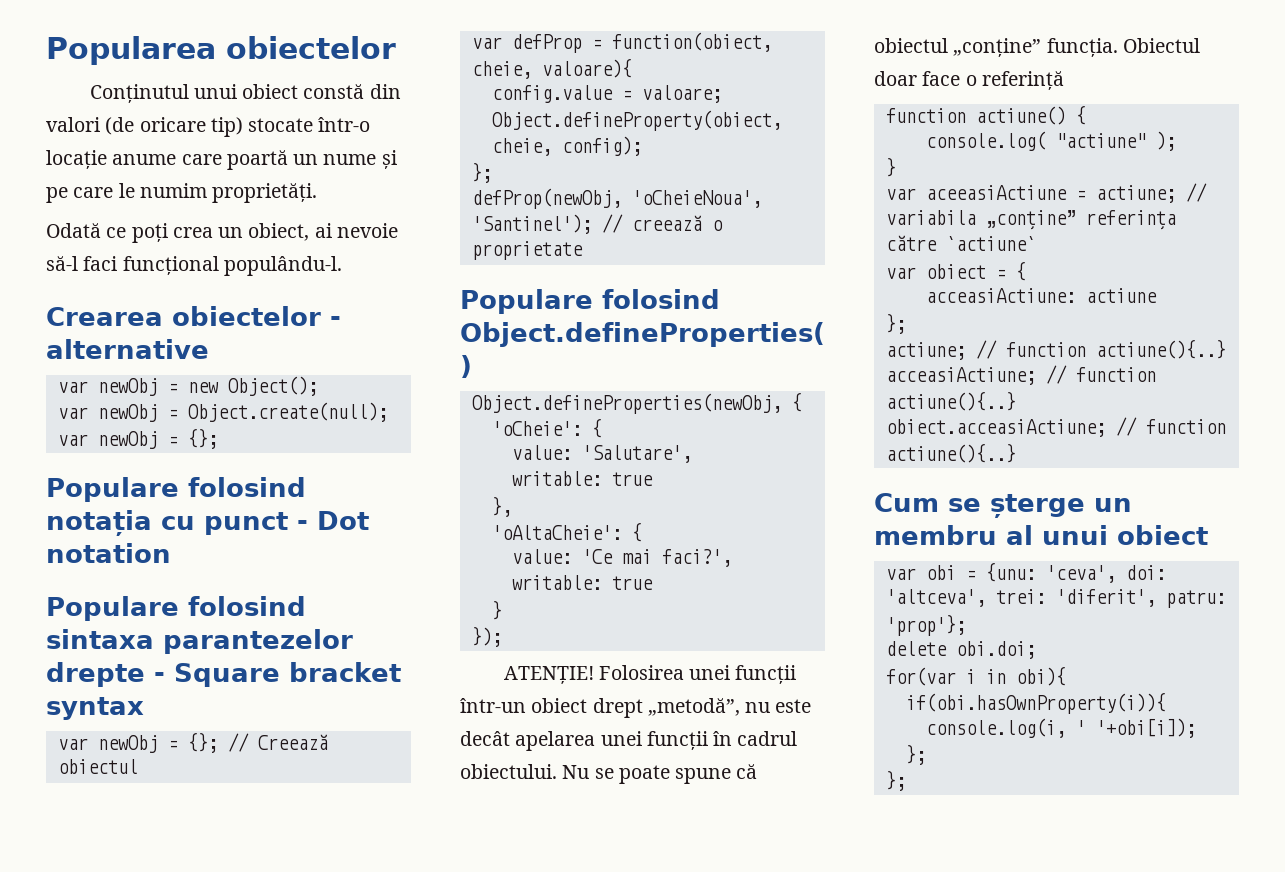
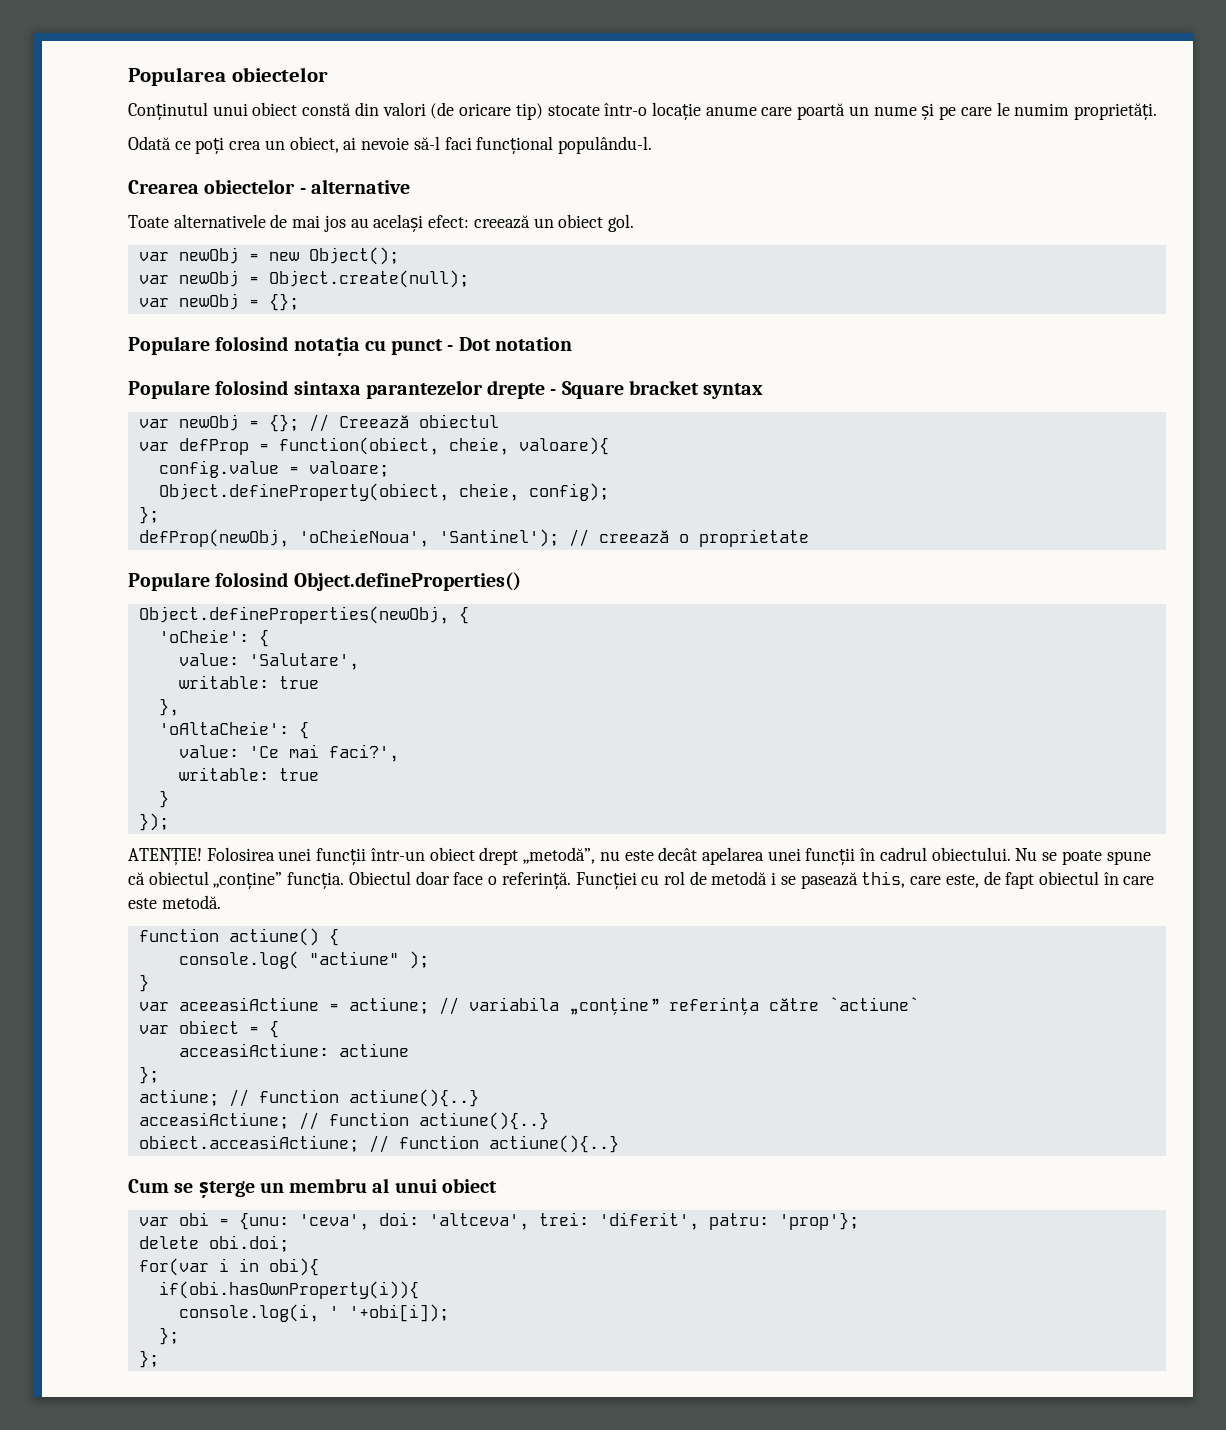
(209, 349) none -> [128,214,634,232] // Toate alternativele de mai jos au același efect: creează un obiect gol.
[981,71,1064,90] referință -> [501,871,1155,889] [128,895,221,909] referință. Funcției cu rol de metodă i se pasează this, care este, de fapt obiectul în care este metodă.

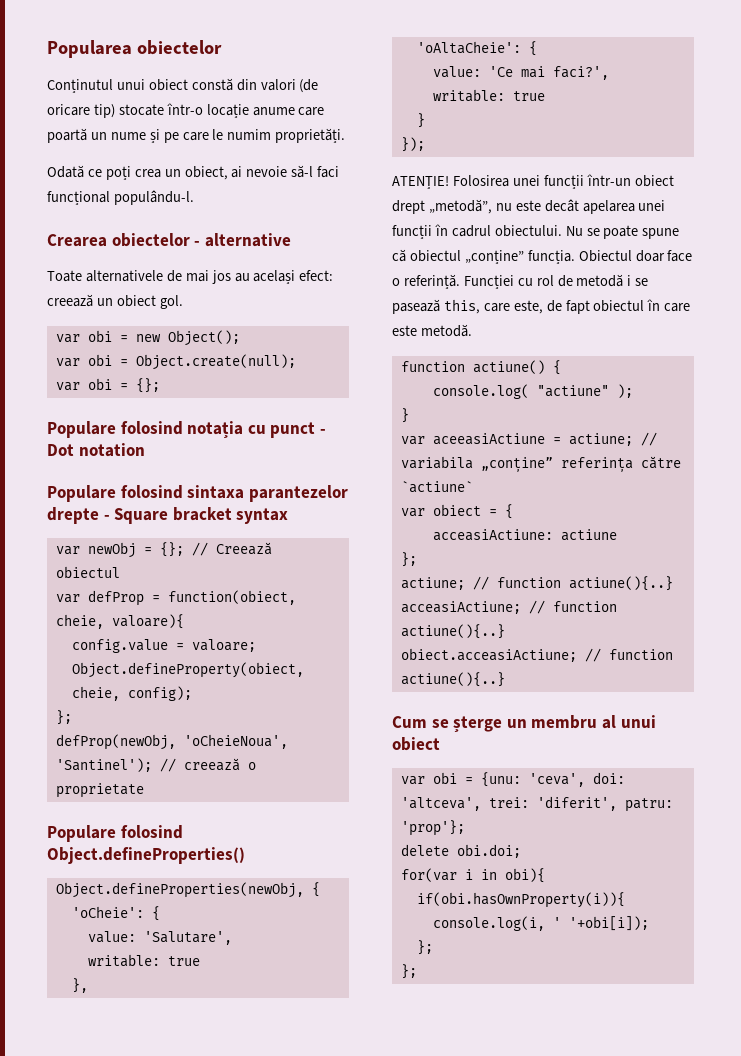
[178,247,239,264] newObj -> [87,330,112,342] obi
[178,270,239,287] newObj -> [87,354,112,366] obi
[178,293,239,310] newObj -> [87,378,112,390] obi

